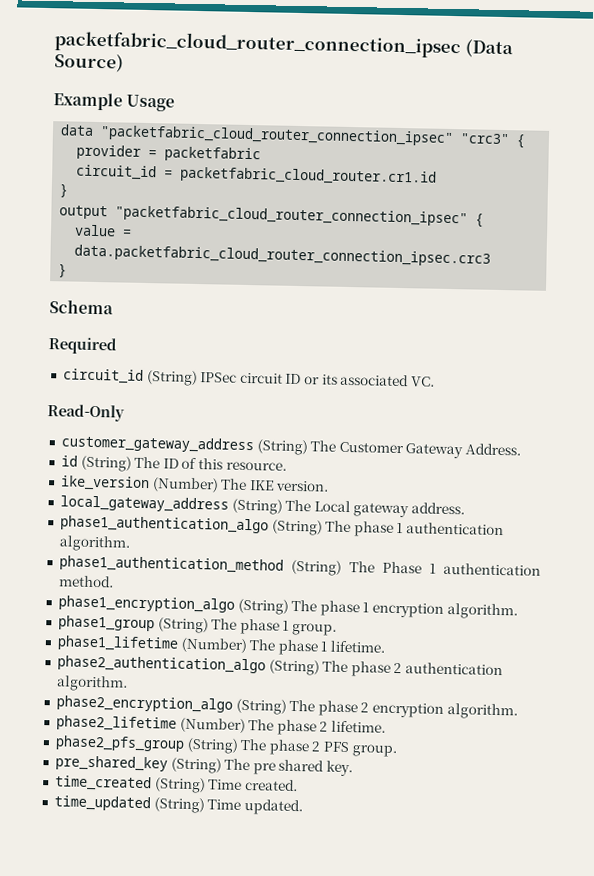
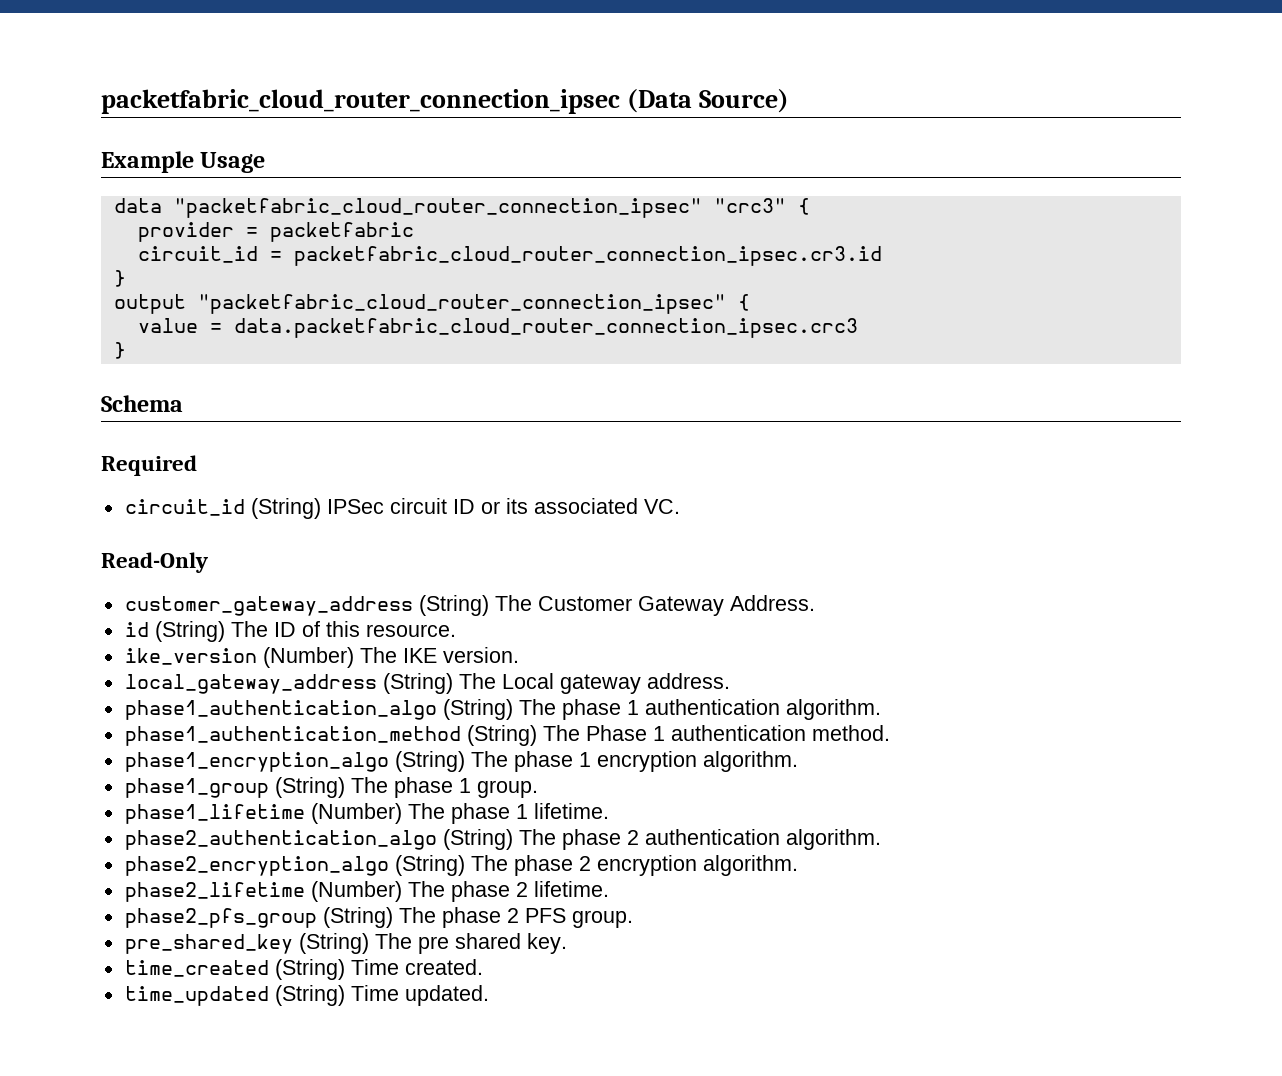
[180,166,438,186] packetfabric_cloud_router.cr1.id -> [293,246,882,266] packetfabric_cloud_router_connection_ipsec.cr3.id

